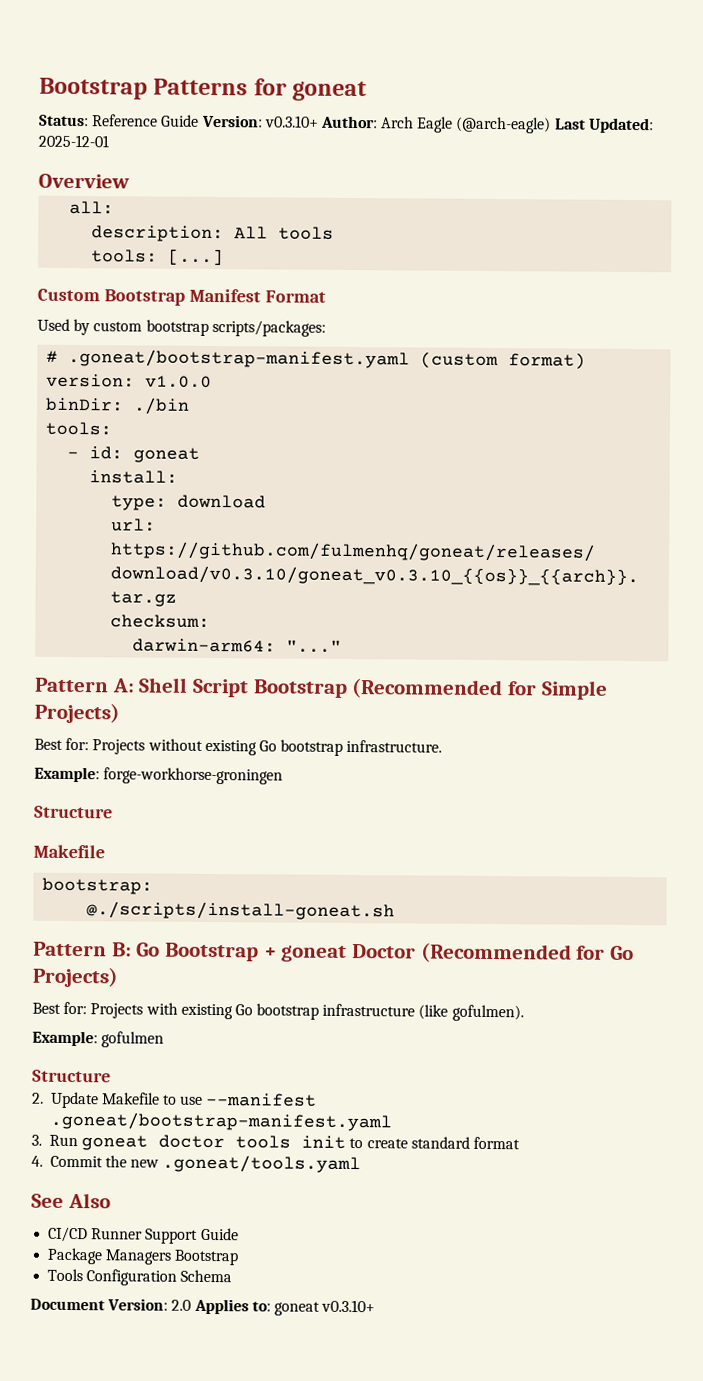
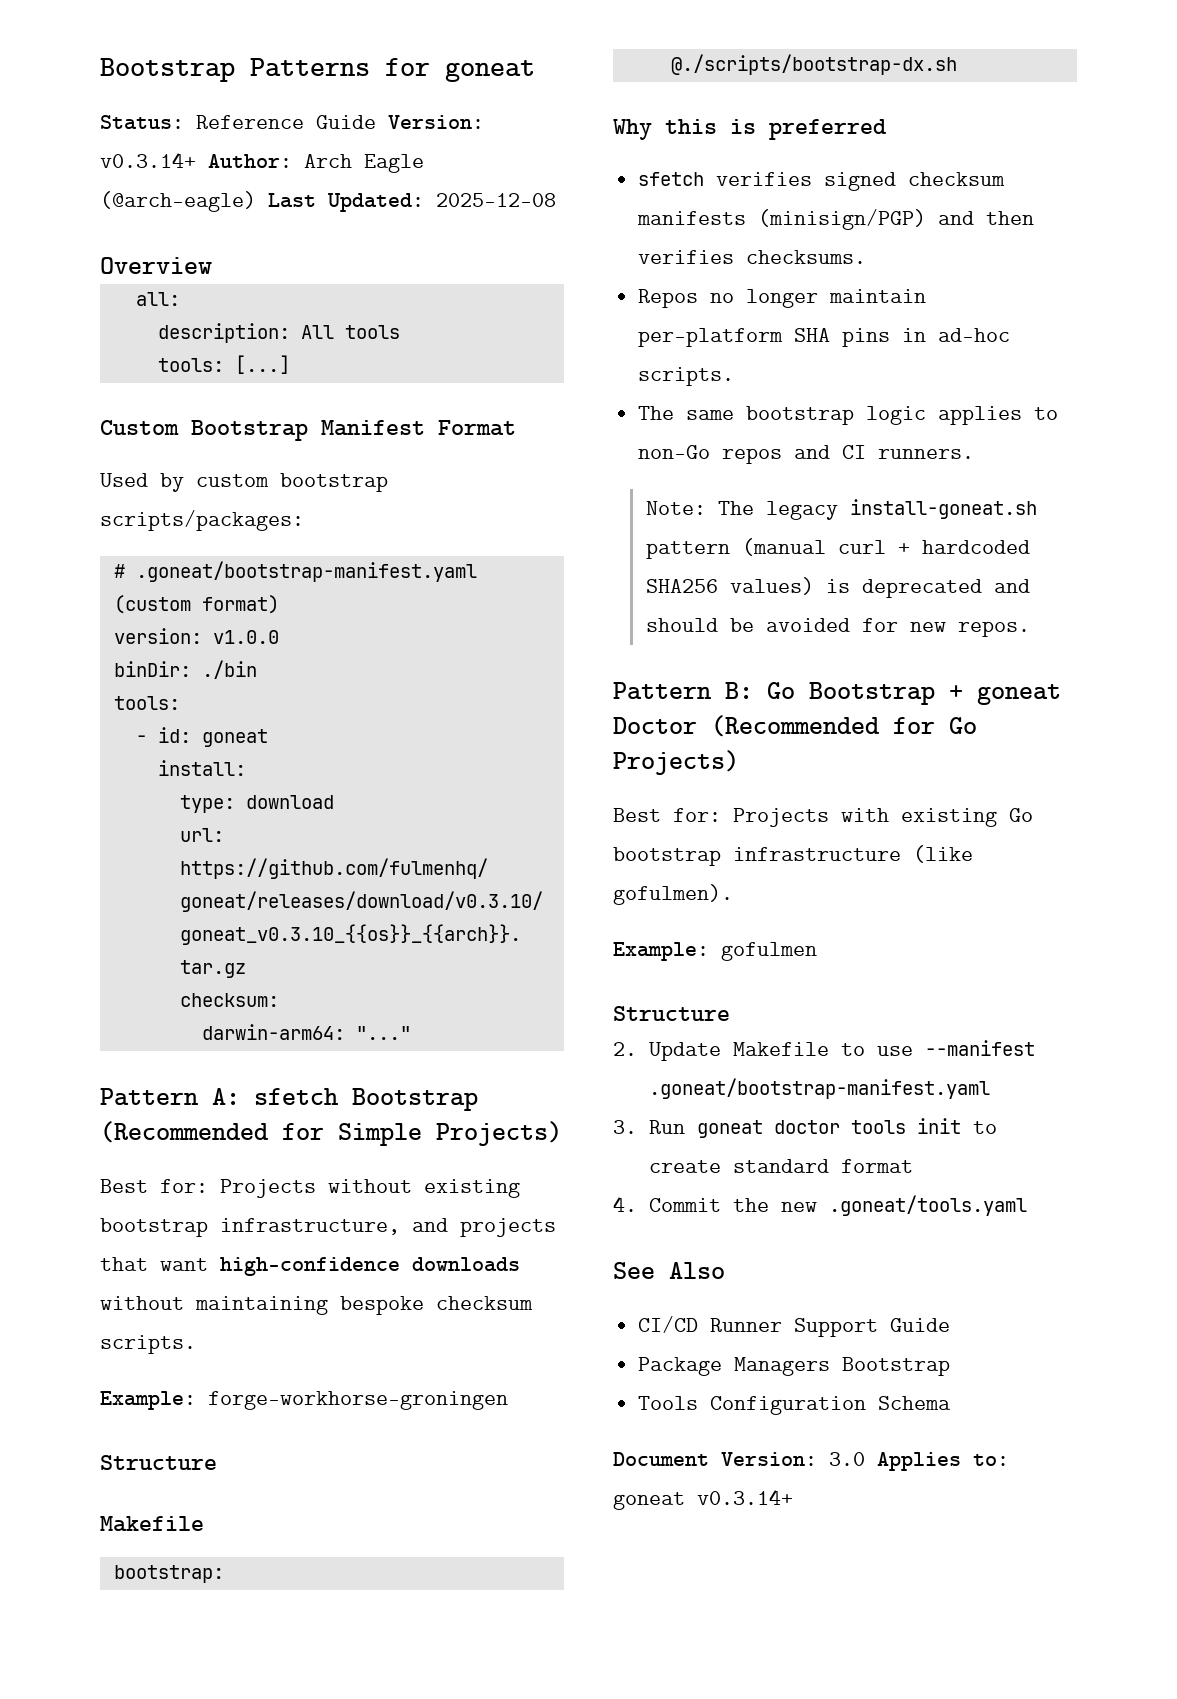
[264,115,319,128] v0.3.10+ -> [100,152,196,168] v0.3.14+
[38,134,109,148] 2025-12-01 -> [436,193,556,207] 2025-12-08
[138,677,250,698] Shell Script -> [254,1088,339,1105] sfetch
[258,739,443,756] Go bootstrap infrastructure. -> [100,1218,556,1237] [100,1257,520,1276] [100,1296,533,1315] [100,1335,196,1354] bootstrap infrastructure, and projects that want high-confidence downloads without maintaining bespoke checksum scripts.
[86,901,396,921] @./scripts/install-goneat.sh -> [670,54,957,75] [613,119,887,140] [638,172,1006,191] [637,209,1035,230] [638,250,867,264] [638,289,927,308] [638,328,1011,347] [638,367,735,386] [638,406,1059,425] [638,445,975,464] [645,499,1037,520] [645,538,1030,559] [645,577,1030,598] [645,618,1030,637] @./scripts/bootstrap-dx.sh // Why this is preferred // sfetch verifies signed checksum manifests (minisign/PGP) and then verifies checksums. // Repos no longer maintain per-platform SHA pins in ad-hoc scripts. // The same bootstrap logic applies to non-Go repos and CI runners. // Note: The legacy install-goneat.sh pattern (manual curl + hardcoded SHA256 values) is deprecated and should be avoided for new repos.
[171,1299,192,1311] 2.0 -> [829,1452,865,1466] 3.0
[321,1299,376,1313] v0.3.10+ -> [697,1489,793,1505] v0.3.14+

